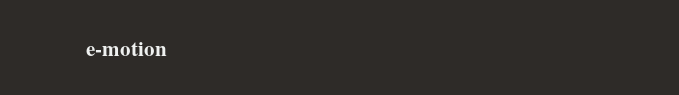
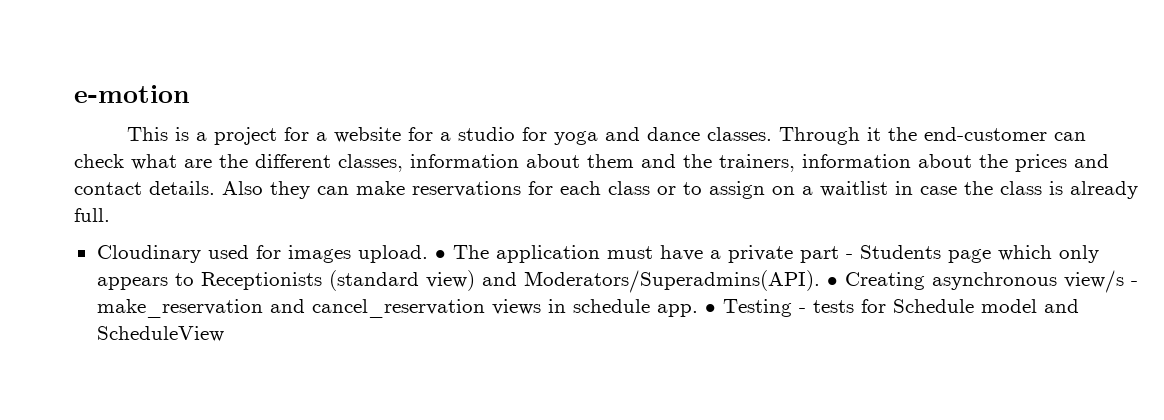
(167, 49) none -> [126,127,1086,145] [74,154,1109,172] [74,181,1138,199] [74,208,110,222] [96,245,1099,263] [96,270,1138,293] [96,299,1079,318] [96,326,224,342] // This is a project for a website for a studio for yoga and dance classes. Through it the end-customer can check what are the different classes, information about them and the trainers, information about the prices and contact details. Also they can make reservations for each class or to assign on a waitlist in case the class is already full. // Cloudinary used for images upload. • The application must have a private part - Students page which only appears to Receptionists (standard view) and Moderators/Superadmins(API). • Creating asynchronous view/s - make_reservation and cancel_reservation views in schedule app. • Testing - tests for Schedule model and ScheduleView

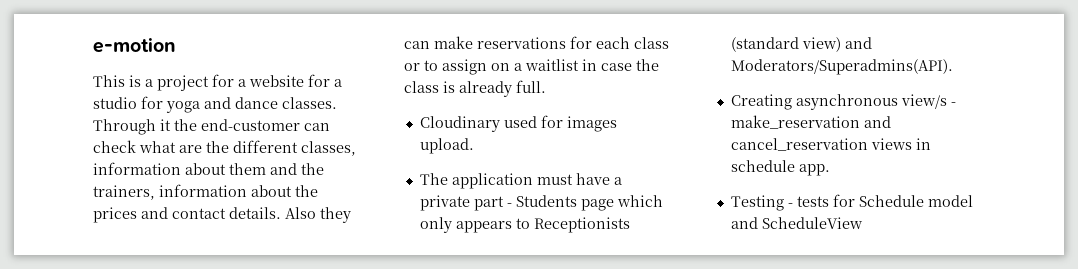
[434,250,446,259] • -> (474, 146) //
[826,277,838,286] • -> (953, 67) //
[704,304,716,313] • -> (830, 170) //

